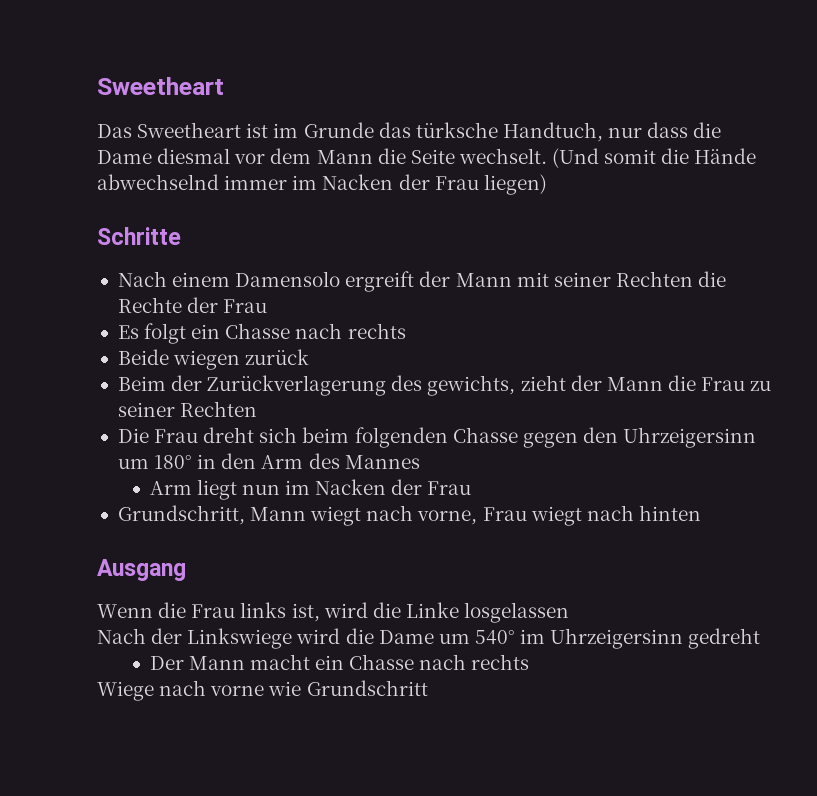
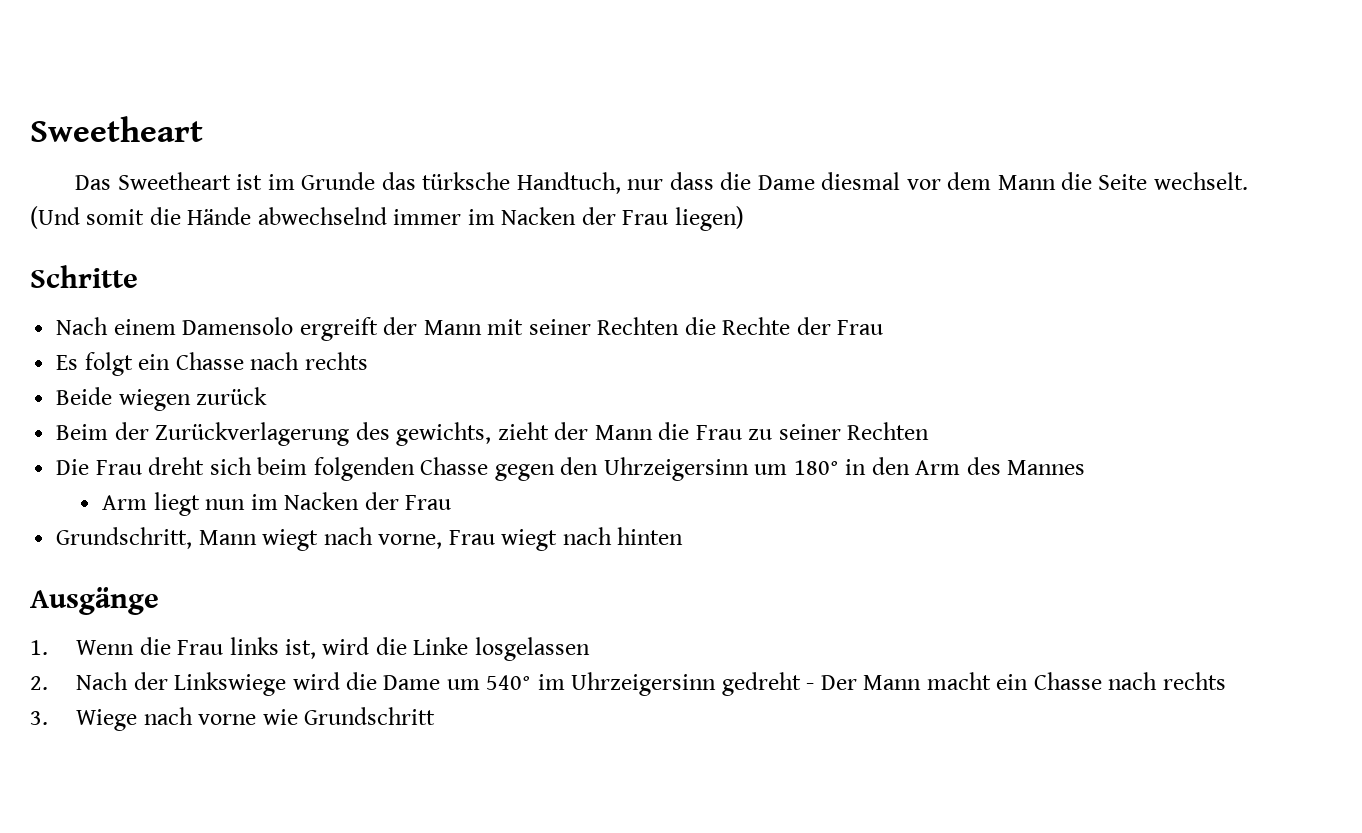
[97,559,186,581] Ausgang // -> [30,587,159,615] [30,640,48,655] Ausgänge // 1.
(570, 612) none -> [30,676,48,690] 2.
(761, 638) // -> [806,683,815,690] -
(530, 662) none -> [30,711,48,725] 3.

